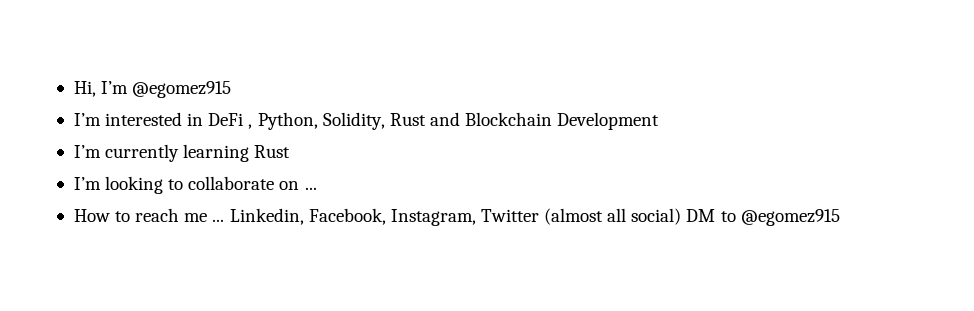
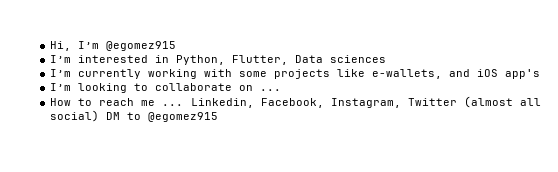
[208,112,660,130] [73,144,291,162] DeFi , Python, Solidity, Rust and Blockchain Development // I’m currently learning Rust -> [176,55,387,65] [50,69,541,79] Python, Flutter, Data sciences // I’m currently working with some projects like e-wallets, and iOS app's

